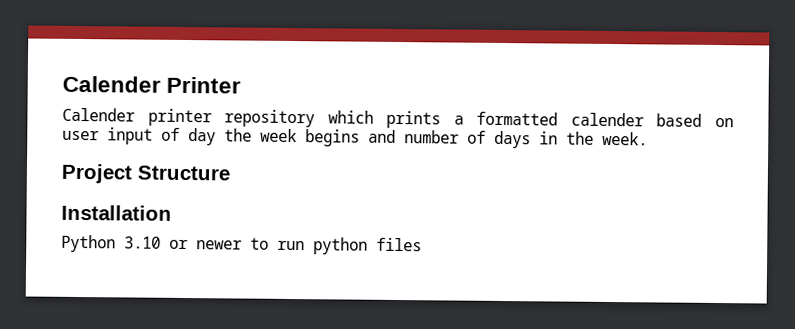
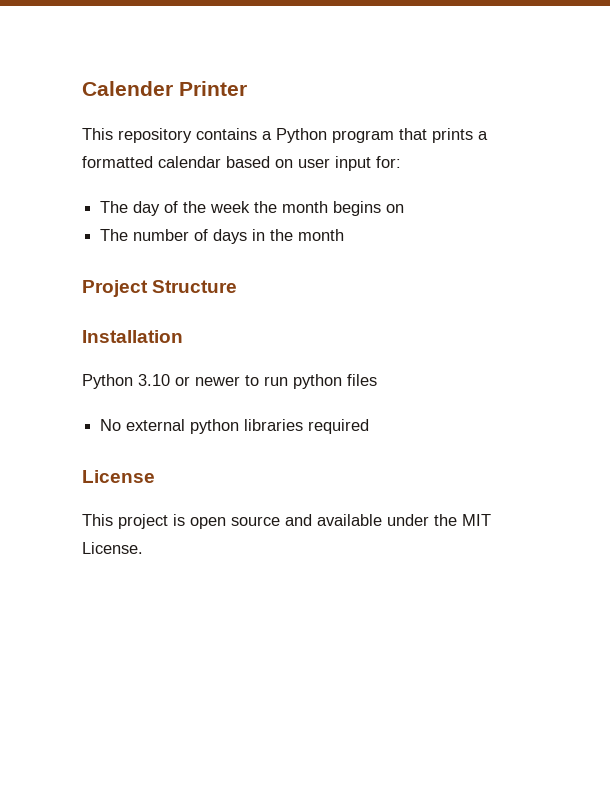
[62,107,374,128] Calender printer repository which -> [82,128,427,143] This repository contains a Python program that
[570,112,644,127] calender -> [158,156,221,168] calendar
[161,127,396,147] of day the week begins and -> [376,156,401,168] [100,201,405,216] [100,229,129,241] for: // The day of the week the month begins on // The
[602,131,648,146] week. -> [298,229,345,241] month
(422, 244) none -> [100,419,370,434] [82,470,155,483] [82,514,491,529] [82,542,143,554] // No external python libraries required // License // This project is open source and available under the MIT License.

